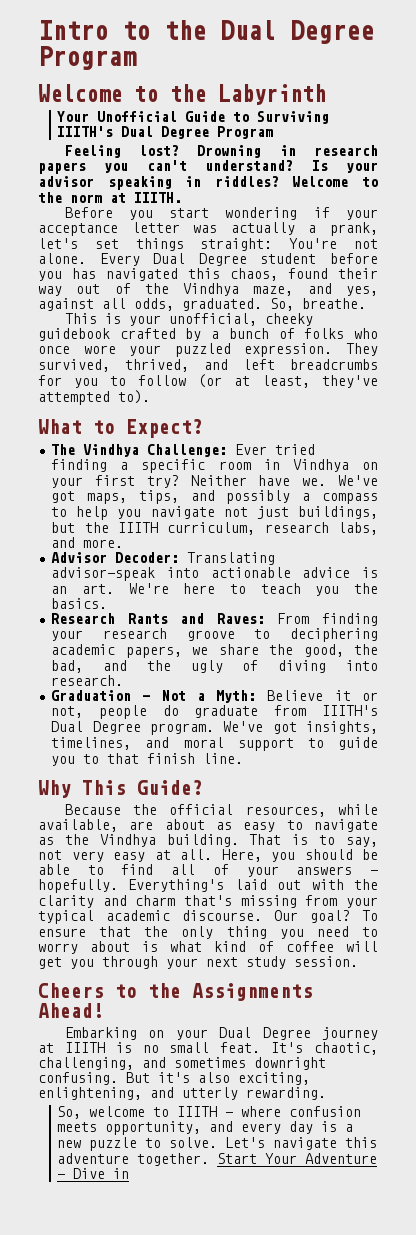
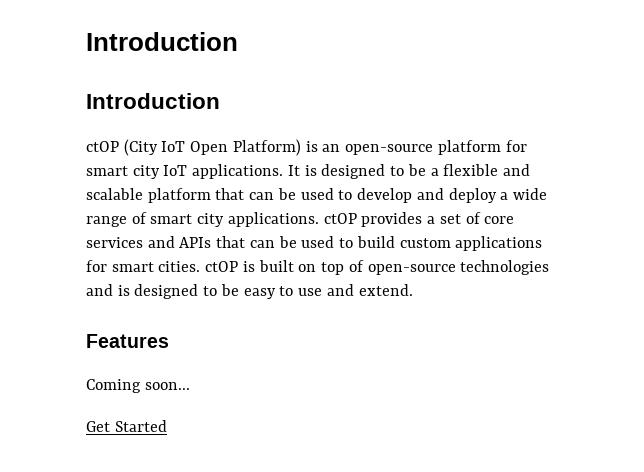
[38,20,374,44] [38,46,137,70] [38,84,326,105] [56,111,329,124] [56,126,273,139] [64,145,378,158] [38,160,378,174] [38,176,378,190] [38,192,182,203] [64,207,378,220] [38,222,378,236] [38,238,379,251] [38,253,378,266] [38,268,378,281] [38,283,378,296] [38,298,366,311] [64,313,313,326] [38,328,379,341] [38,343,378,357] [38,359,378,372] [38,374,378,388] [38,390,150,405] [38,419,203,438] [51,444,316,457] [51,459,378,473] [51,475,379,488] [51,490,379,504] [51,506,378,520] [51,522,378,535] [51,537,124,548] [51,552,276,565] [51,567,378,581] [51,583,378,596] [51,598,108,609] [51,613,378,626] [51,628,378,642] [51,644,378,658] [51,660,379,673] [51,675,124,686] [51,690,379,703] [51,705,378,719] [51,721,379,735] [51,737,379,751] [51,753,244,766] [38,780,203,798] [64,804,378,817] [38,819,378,832] [38,834,378,847] [38,849,378,862] [38,864,379,877] [38,879,378,893] [38,895,378,908] [38,910,378,924] [38,926,378,939] [38,941,378,954] [38,956,358,969] [38,983,313,1001] [38,1003,104,1018] [64,1027,378,1040] [38,1042,378,1055] [38,1057,326,1070] [38,1072,310,1085] [38,1087,326,1100] [56,1106,361,1119] [56,1121,353,1135] [56,1137,377,1151] [56,1153,377,1166] [56,1168,129,1179] Intro to the Dual Degree Program // Welcome to the Labyrinth // Your Unofficial Guide to Surviving IIITH's Dual Degree Program // Feeling lost? Drowning in research papers you can't understand? Is your advisor speaking in riddles? Welcome to the norm at IIITH. // Before you start wondering if your acceptance letter was actually a prank, let's set things straight: You're not alone. Every Dual Degree student before you has navigated this chaos, found their way out of the Vindhya maze, and yes, against all odds, graduated. So, breathe. // This is your unofficial, cheeky guidebook crafted by a bunch of folks who once wore your puzzled expression. They survived, thrived, and left breadcrumbs for you to follow (or at least, they've attempted to). // What to Expect? // The Vindhya Challenge: Ever tried finding a specific room in Vindhya on your first try? Neither have we. We've got maps, tips, and possibly a compass to help you navigate not just buildings, but the IIITH curriculum, research labs, and more. // Advisor Decoder: Translating advisor-speak into actionable advice is an art. We're here to teach you the basics. // Research Rants and Raves: From finding your research groove to deciphering academic papers, we share the good, the bad, and the ugly of diving into research. // Graduation - Not a Myth: Believe it or not, people do graduate from IIITH's Dual Degree program. We've got insights, timelines, and moral support to guide you to that finish line. // Why This Guide? // Because the official resources, while available, are about as easy to navigate as the Vindhya building. That is to say, not very easy at all. Here, you should be able to find all of your answers - hopefully. Everything's laid out with the clarity and charm that's missing from your typical academic discourse. Our goal? To ensure that the only thing you need to worry about is what kind of coffee will get you through your next study session. // Cheers to the Assignments Ahead! // Embarking on your Dual Degree journey at IIITH is no small feat. It's chaotic, challenging, and sometimes downright confusing. But it's also exciting, enlightening, and utterly rewarding. // So, welcome to IIITH - where confusion meets opportunity, and every day is a new puzzle to solve. Let's navigate this adventure together. Start Your Adventure - Dive in -> [86,32,238,51] [86,93,220,109] [86,139,527,156] [86,164,530,179] [86,188,547,203] [86,212,515,227] [86,236,543,251] [86,260,550,275] [86,284,413,299] [86,334,169,348] [86,379,190,393] [86,420,167,432] Introduction // Introduction // ctOP (City IoT Open Platform) is an open-source platform for smart city IoT applications. It is designed to be a flexible and scalable platform that can be used to develop and deploy a wide range of smart city applications. ctOP provides a set of core services and APIs that can be used to build custom applications for smart cities. ctOP is built on top of open-source technologies and is designed to be easy to use and extend. // Features // Coming soon... // Get Started

